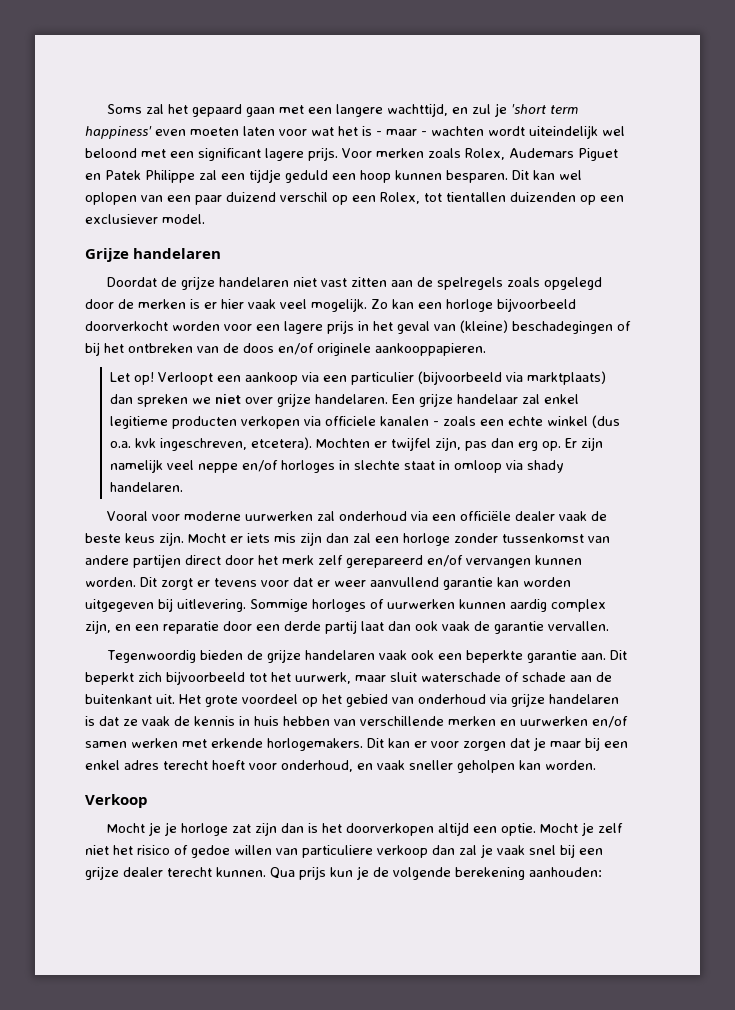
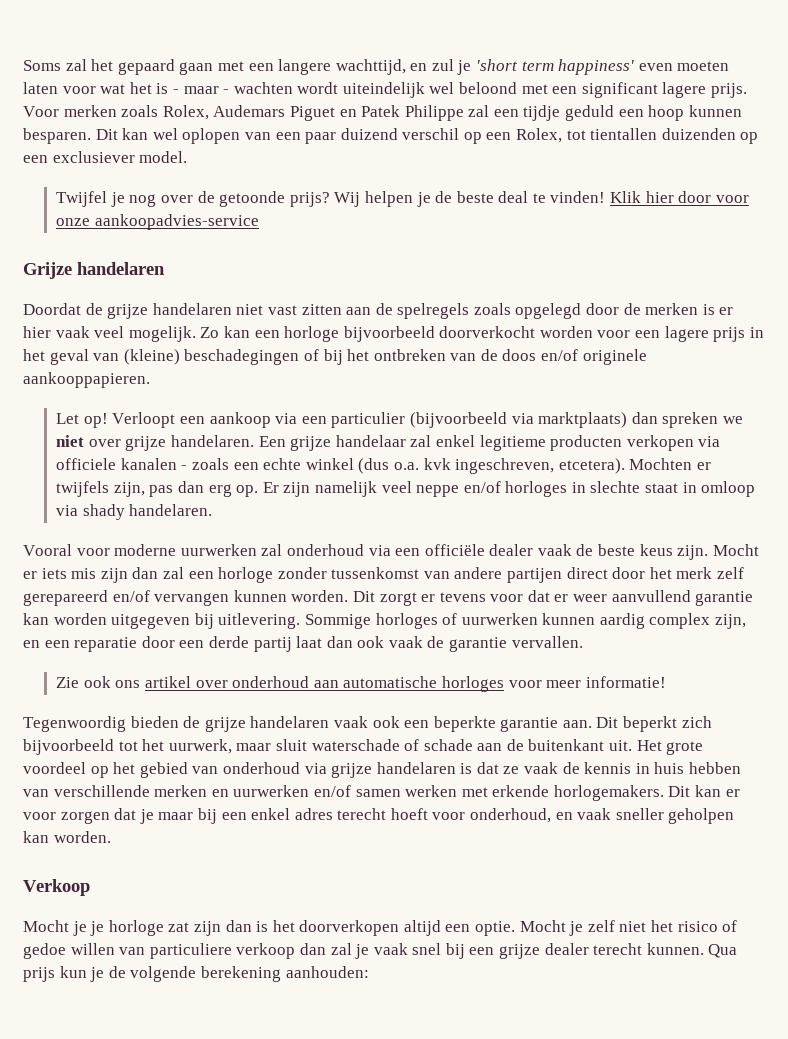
(205, 219) none -> [56,191,749,207] [56,214,259,230] // Twijfel je nog over de getoonde prijs? Wij helpen je de beste deal te vinden! Klik hier door voor onze aankoopadvies-service
[391,437,432,451] twijfel -> [56,481,110,497] twijfels
(609, 626) none -> [56,676,666,692] // Zie ook ons artikel over onderhoud aan automatische horloges voor meer informatie!

